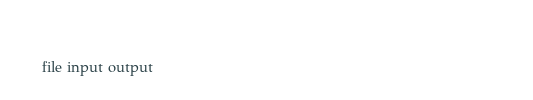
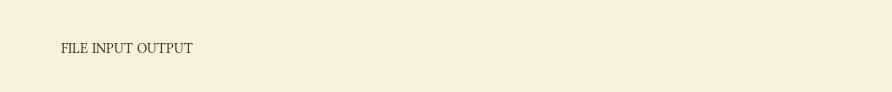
[42,61,153,76] file input output -> [61,42,193,54] FILE INPUT OUTPUT

